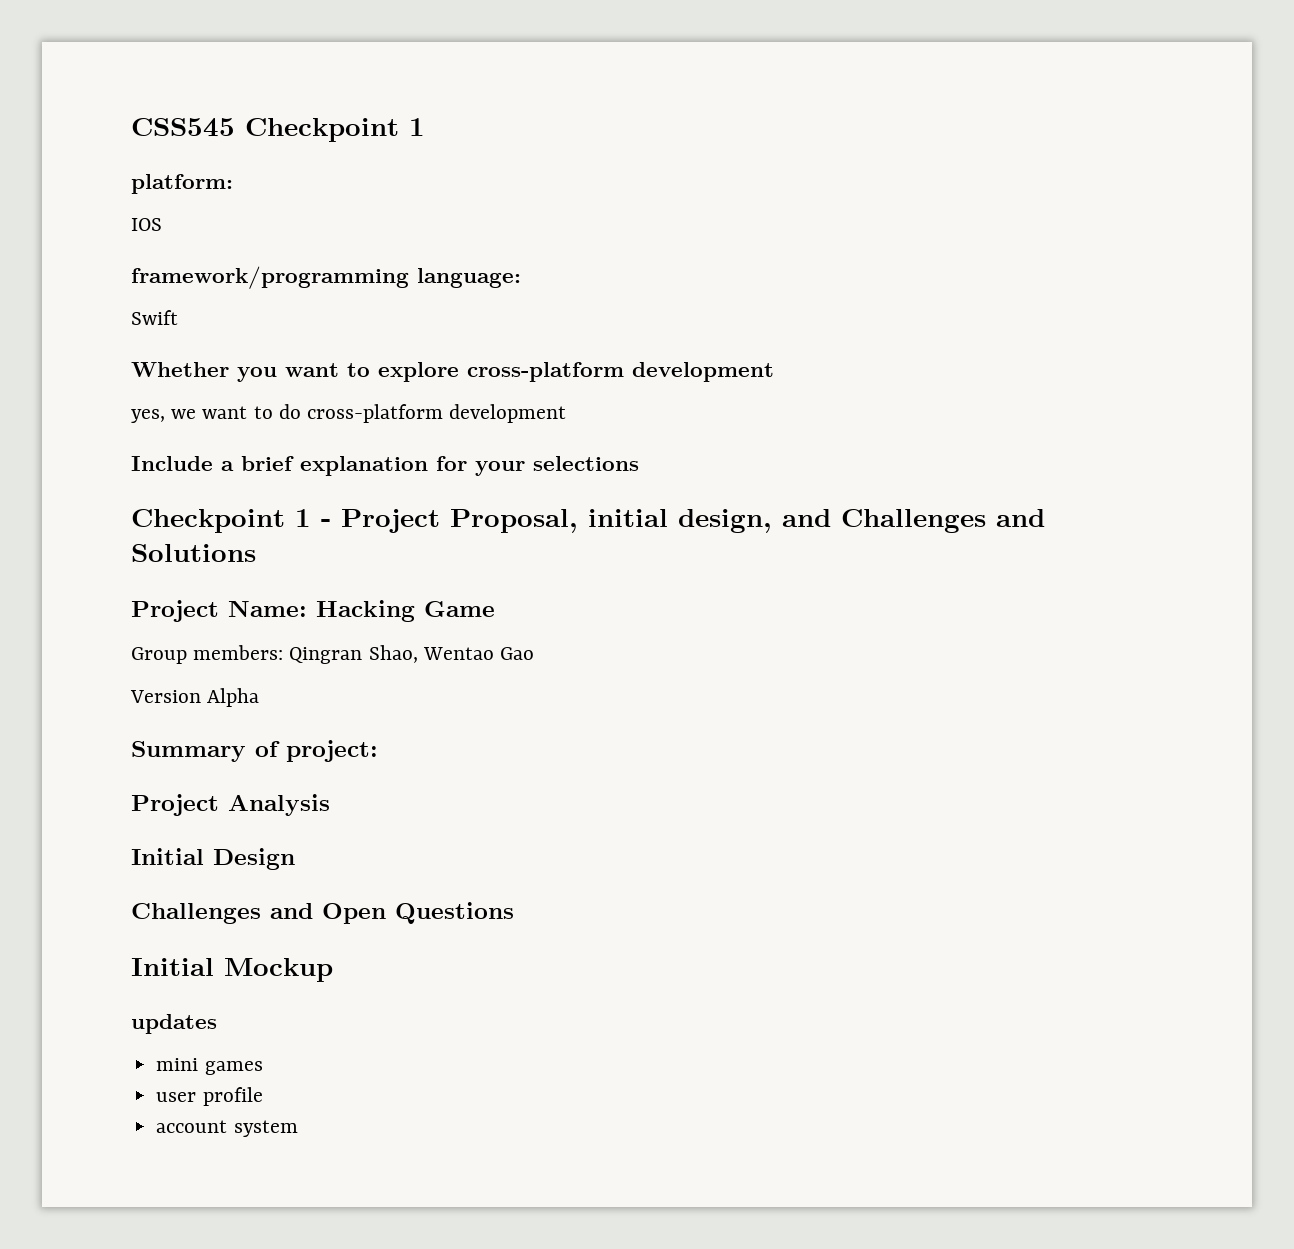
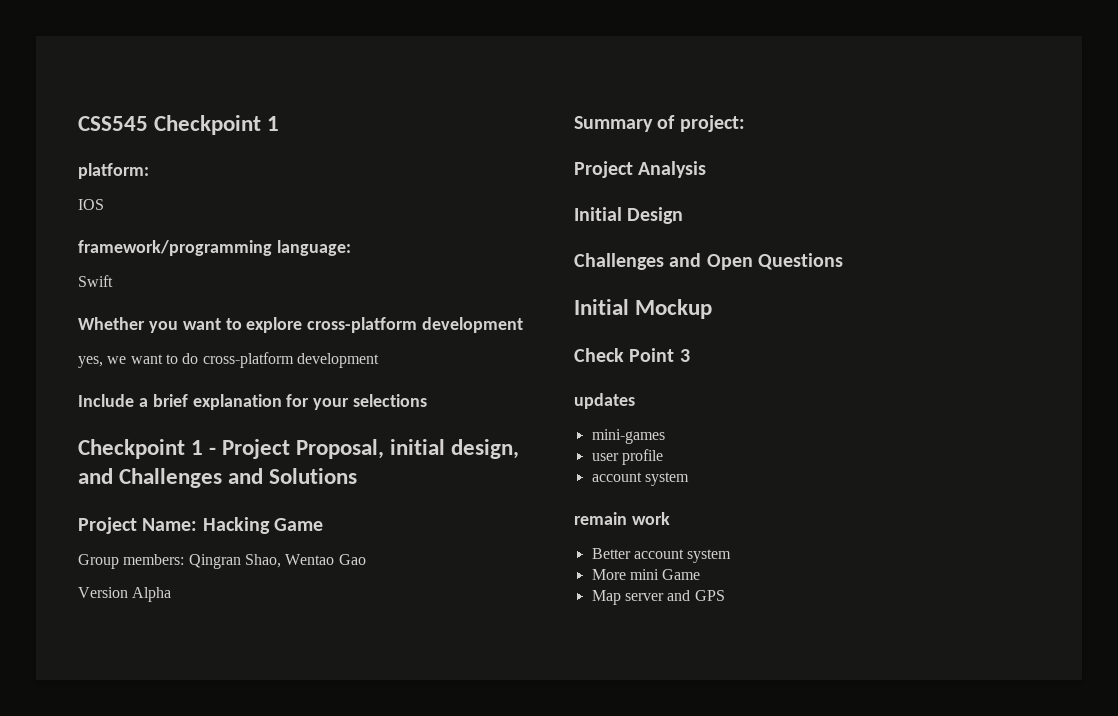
(333, 970) none -> [574,348,690,362] // Check Point 3
[156,1058,263,1075] mini games -> [591,429,665,444] mini-games
(298, 1128) none -> [574,512,670,525] [591,548,732,563] [591,569,701,580] [591,590,725,605] // remain work // Better account system // More mini Game // Map server and GPS

